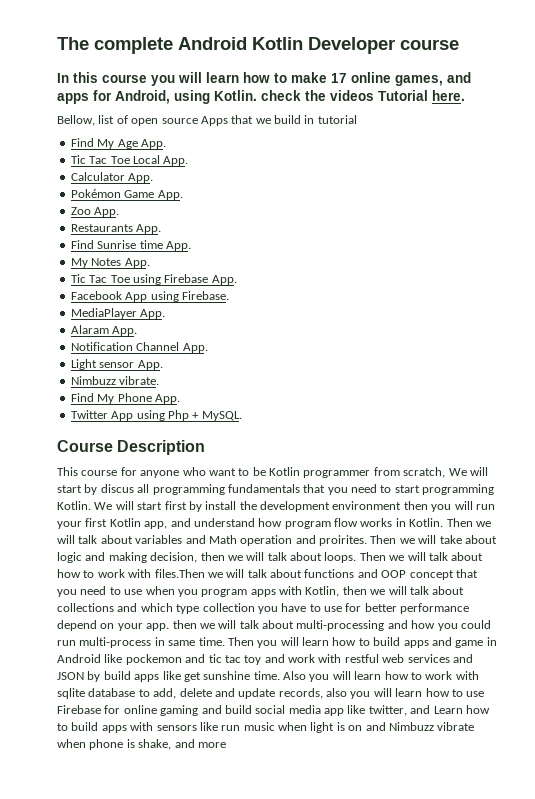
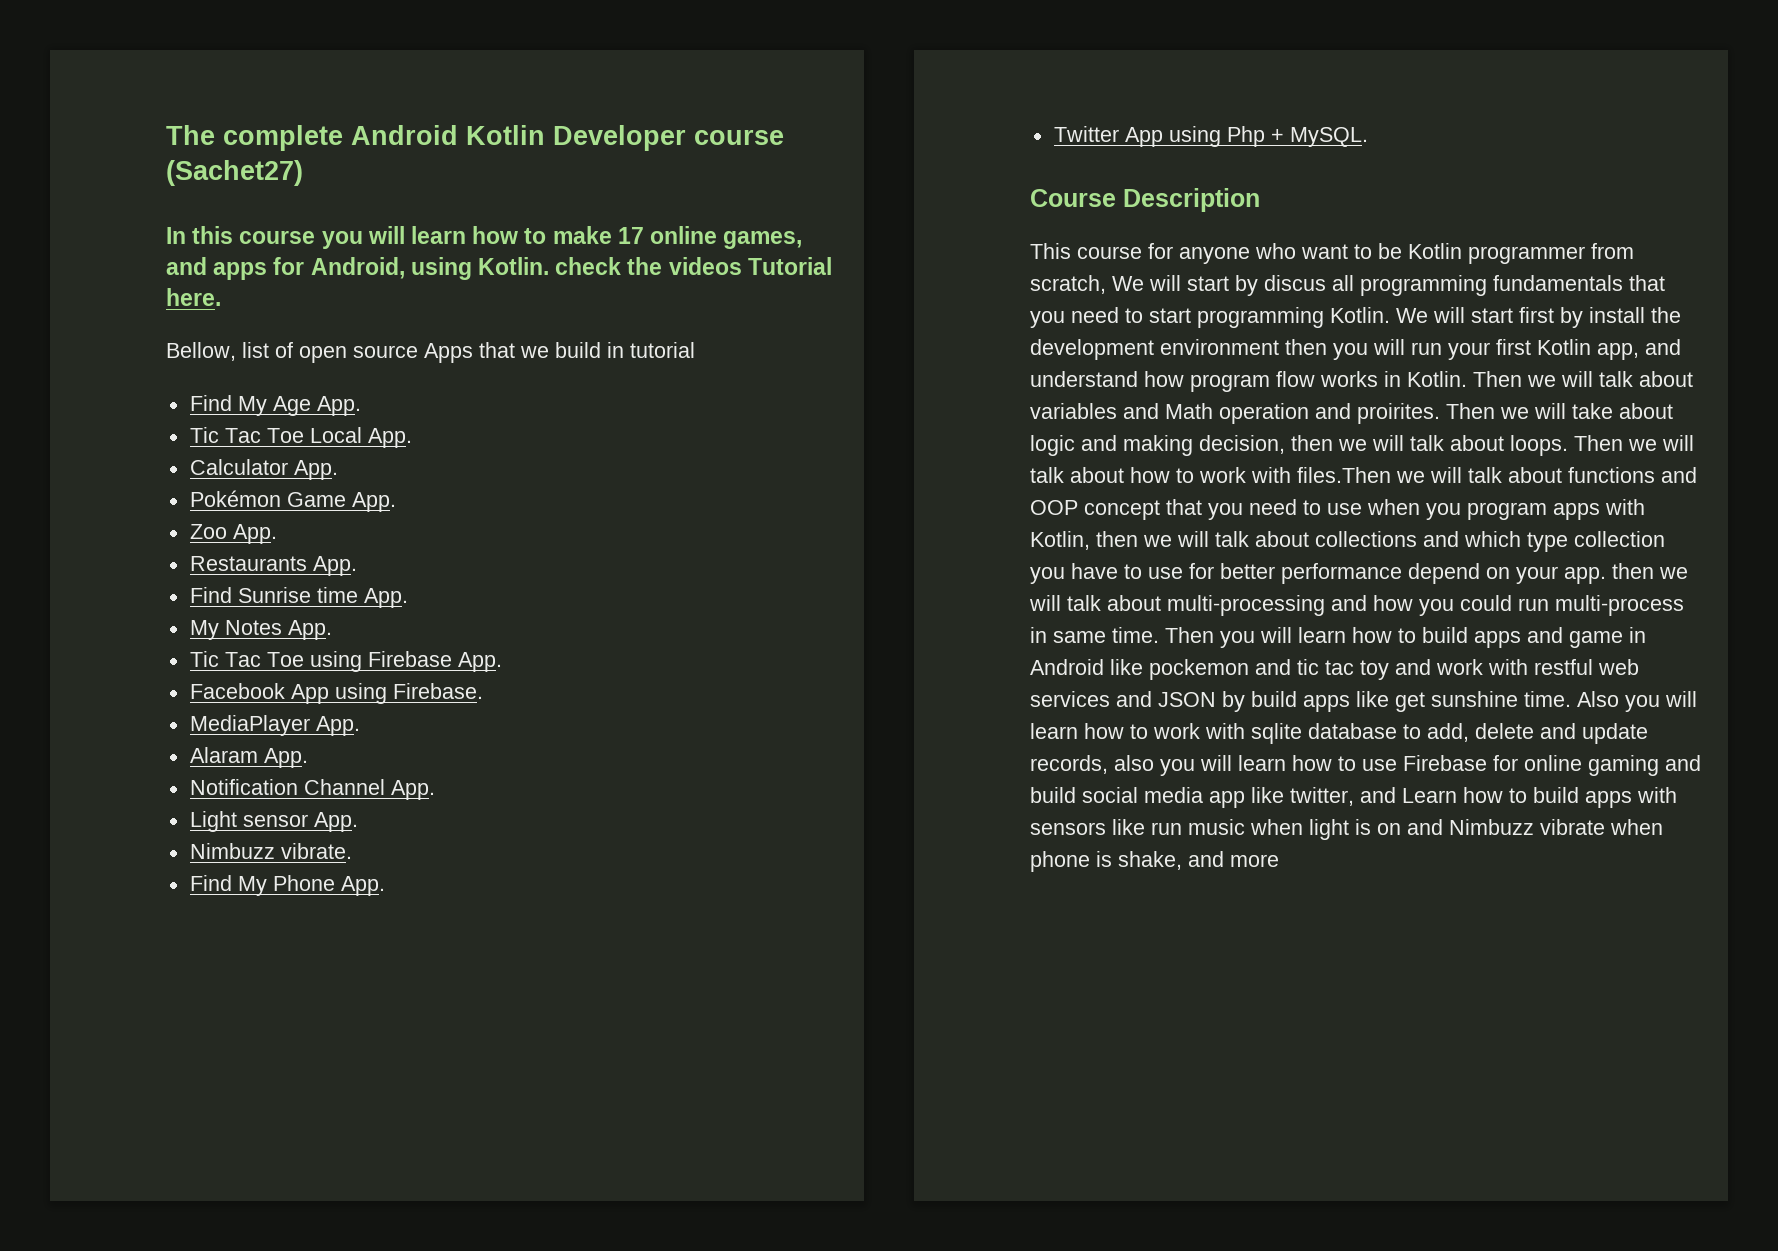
(459, 44) none -> [166,160,303,186] (Sachet27)

